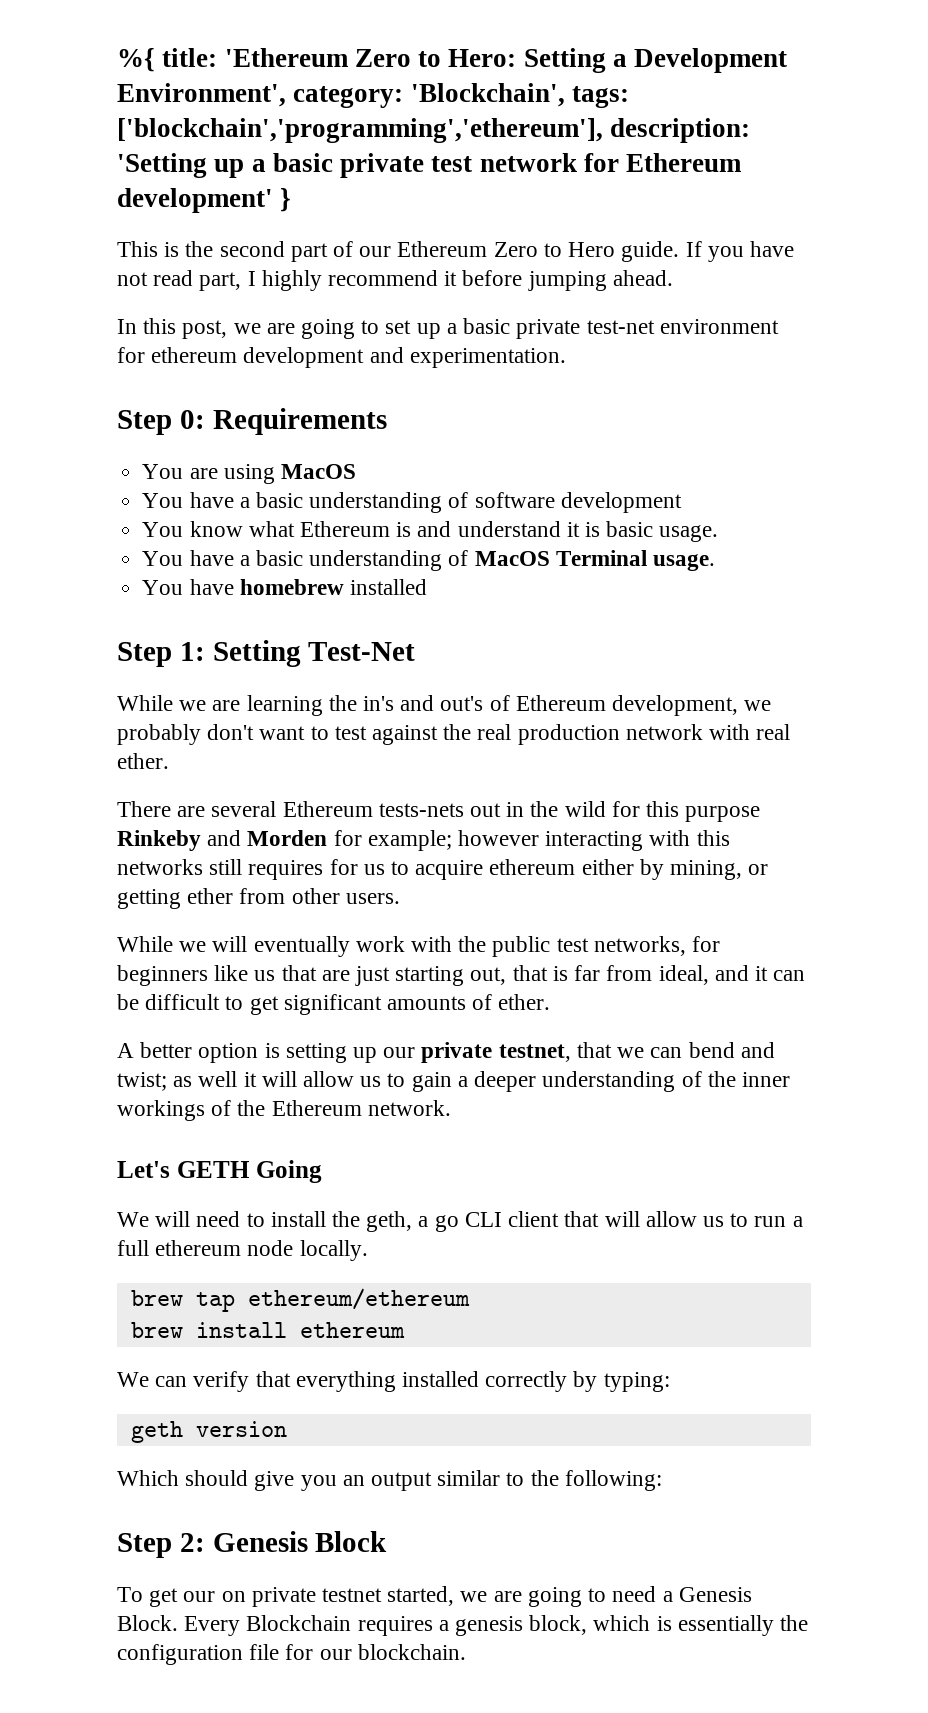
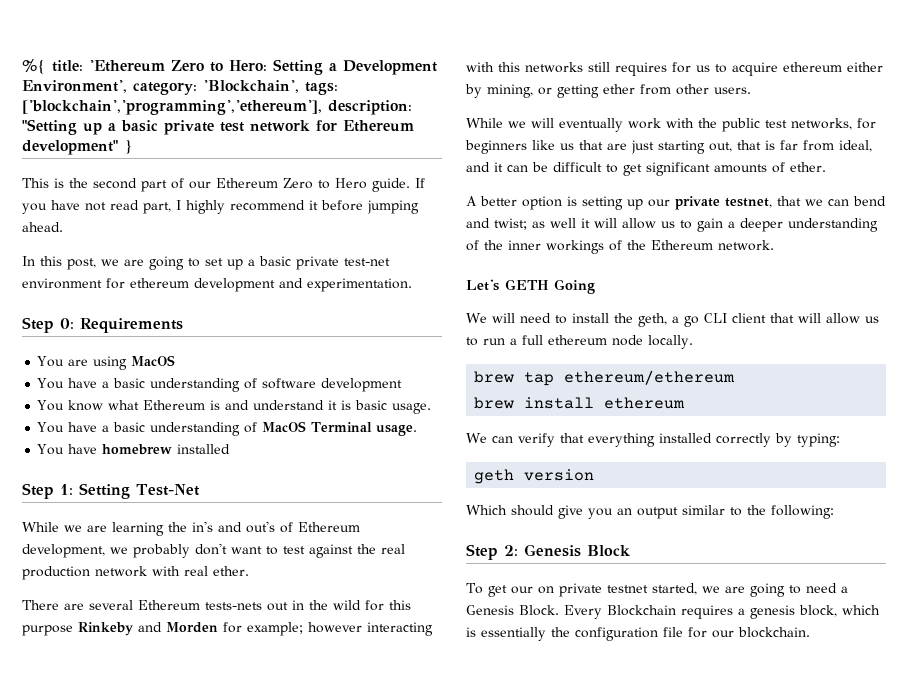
[117,153,207,178] 'Setting -> [22,119,77,135] "Setting
[117,188,273,213] development' -> [22,140,118,155] development"

